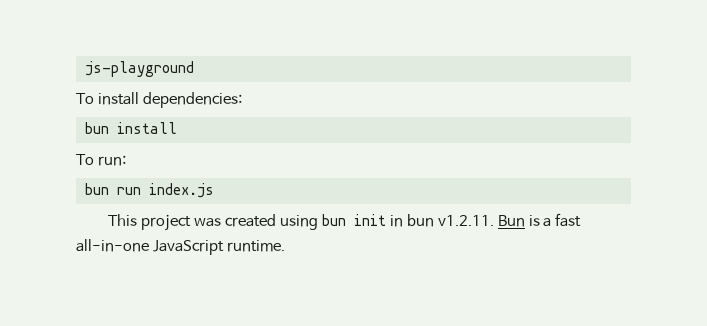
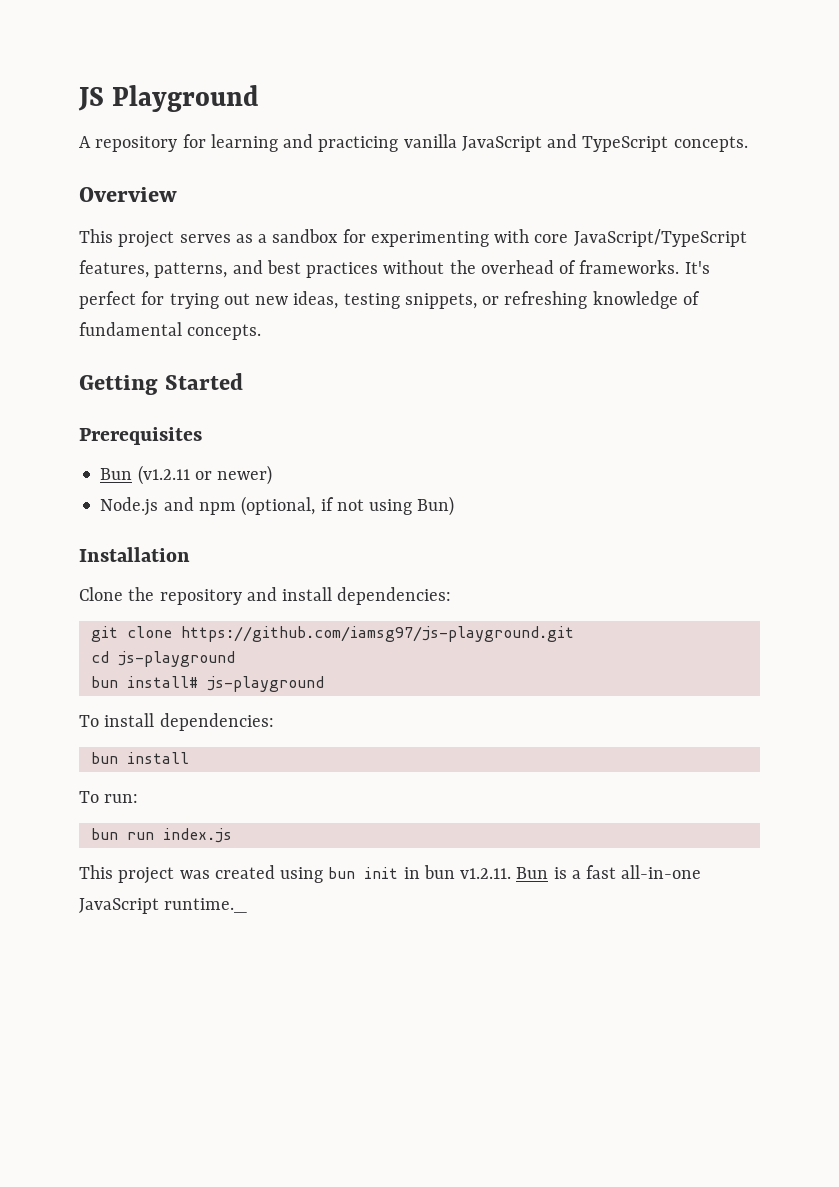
(84, 69) none -> [78,85,260,112] [79,134,748,152] [79,187,177,202] [79,229,747,248] [79,260,710,278] [79,291,700,309] [79,322,262,340] [79,373,244,395] [79,427,202,445] [100,465,273,485] [100,496,455,516] [79,547,190,562] [79,587,452,605] [90,626,574,642] [90,651,235,667] [90,676,198,688] JS Playground // A repository for learning and practicing vanilla JavaScript and TypeScript concepts. // Overview // This project serves as a sandbox for experimenting with core JavaScript/TypeScript features, patterns, and best practices without the overhead of frameworks. It's perfect for trying out new ideas, testing snippets, or refreshing knowledge of fundamental concepts. // Getting Started // Prerequisites // Bun (v1.2.11 or newer) // Node.js and npm (optional, if not using Bun) // Installation // Clone the repository and install dependencies: // git clone https://github.com/iamsg97/js-playground.git // cd js-playground // bun install#
[226,240,285,252] runtime. -> [164,898,248,913] runtime._

